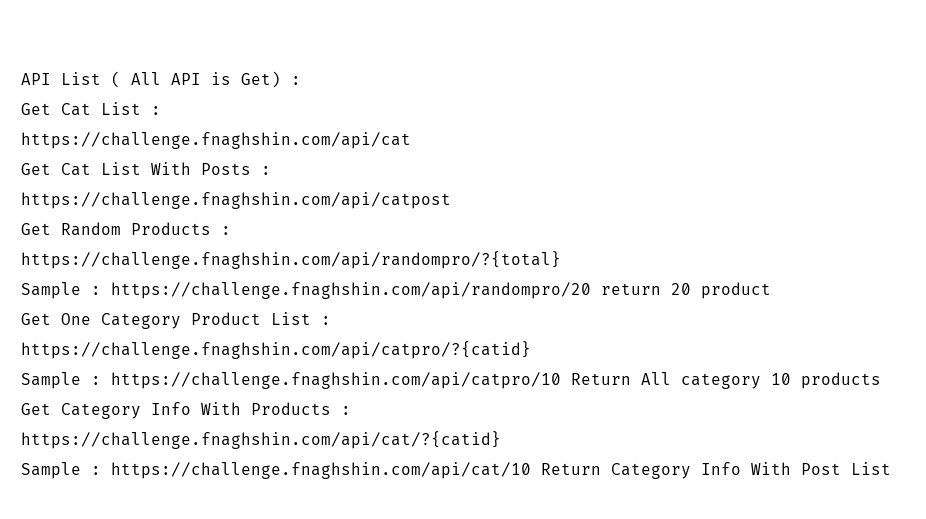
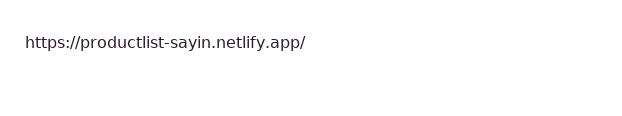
[21,71,301,88] [21,102,161,116] [21,132,411,149] [21,162,271,176] [21,192,451,209] [21,222,231,236] [21,251,561,269] [21,282,771,299] [21,312,331,329] [21,341,531,359] [21,372,881,389] [21,402,351,419] [21,431,501,449] [21,462,891,479] API List ( All API is Get) : // Get Cat List : // https://challenge.fnaghshin.com/api/cat // Get Cat List With Posts : // https://challenge.fnaghshin.com/api/catpost // Get Random Products : // https://challenge.fnaghshin.com/api/randompro/?{total} // Sample : https://challenge.fnaghshin.com/api/randompro/20 return 20 product // Get One Category Product List : // https://challenge.fnaghshin.com/api/catpro/?{catid} // Sample : https://challenge.fnaghshin.com/api/catpro/10 Return All category 10 products // Get Category Info With Products : // https://challenge.fnaghshin.com/api/cat/?{catid} // Sample : https://challenge.fnaghshin.com/api/cat/10 Return Category Info With Post List -> [25,36,306,51] https://productlist-sayin.netlify.app/

